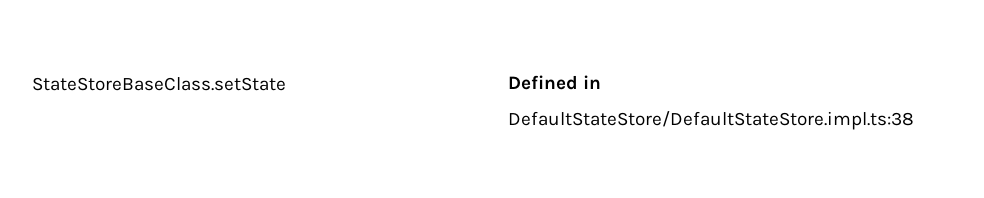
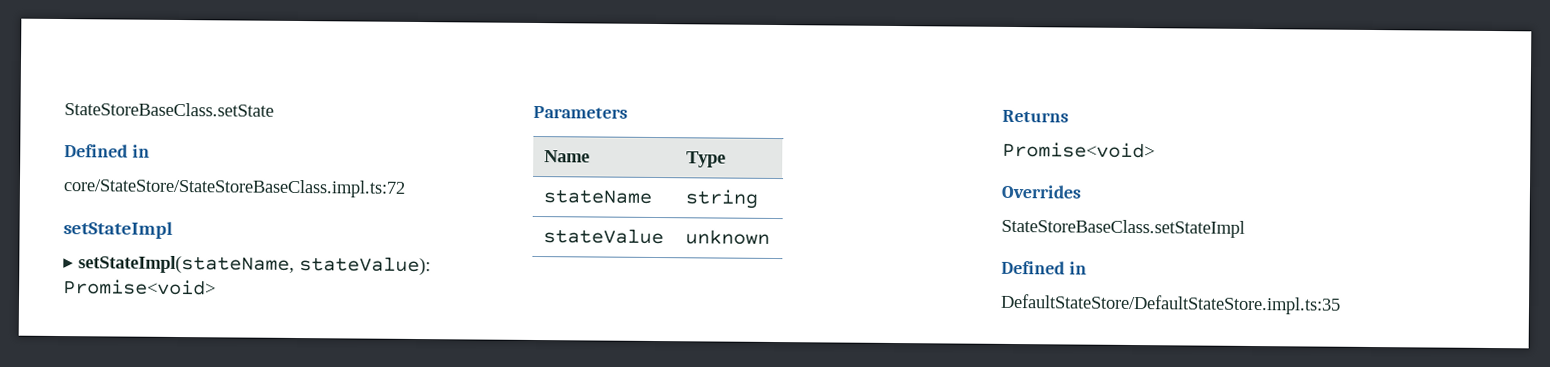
[508,111,914,130] DefaultStateStore/DefaultStateStore.impl.ts:38 -> [63,178,406,198] [63,221,173,239] [63,255,431,276] [63,279,216,296] [533,105,628,119] [543,150,590,163] [685,151,726,168] [542,189,652,204] [684,189,758,209] [542,228,664,245] [684,229,770,245] [1002,109,1069,123] [1002,141,1155,159] [1001,184,1081,199] [1001,218,1245,238] [1001,260,1087,275] [1000,293,1341,315] core/StateStore/StateStoreBaseClass.impl.ts:72 // setStateImpl // ▸ setStateImpl(stateName, stateValue): Promise<void> // Parameters // Name | Type // stateName | string // stateValue | unknown // Returns // Promise<void> // Overrides // StateStoreBaseClass.setStateImpl // Defined in // DefaultStateStore/DefaultStateStore.impl.ts:35

